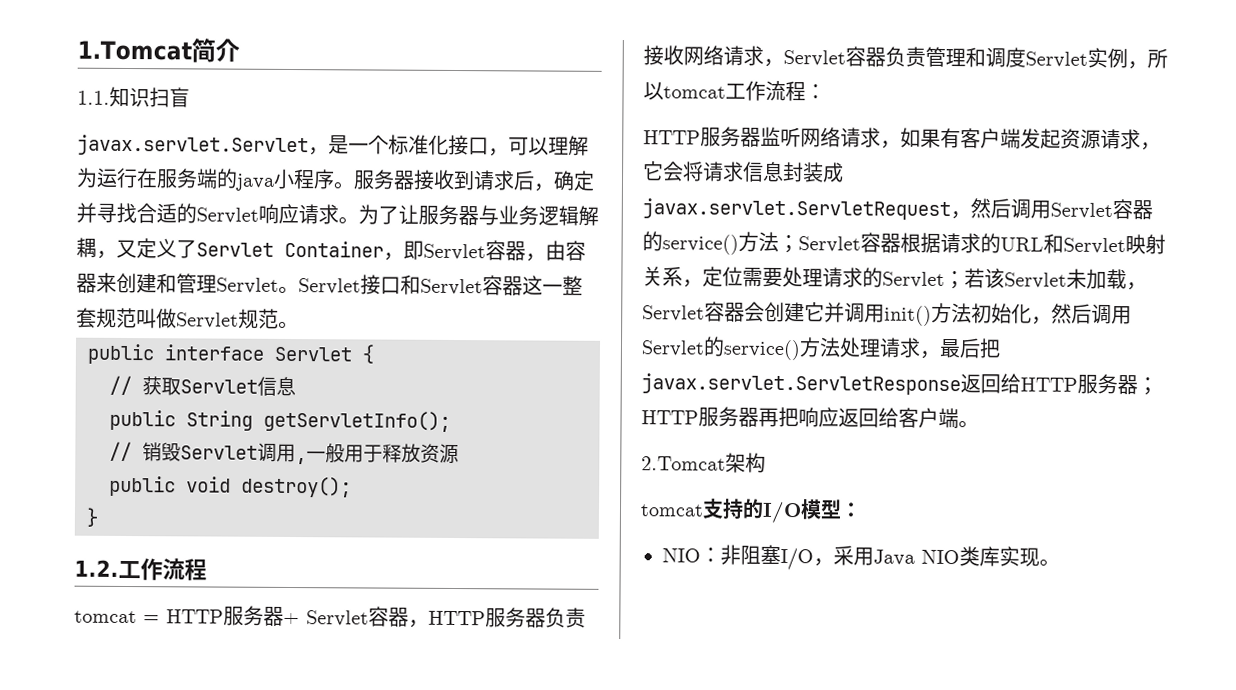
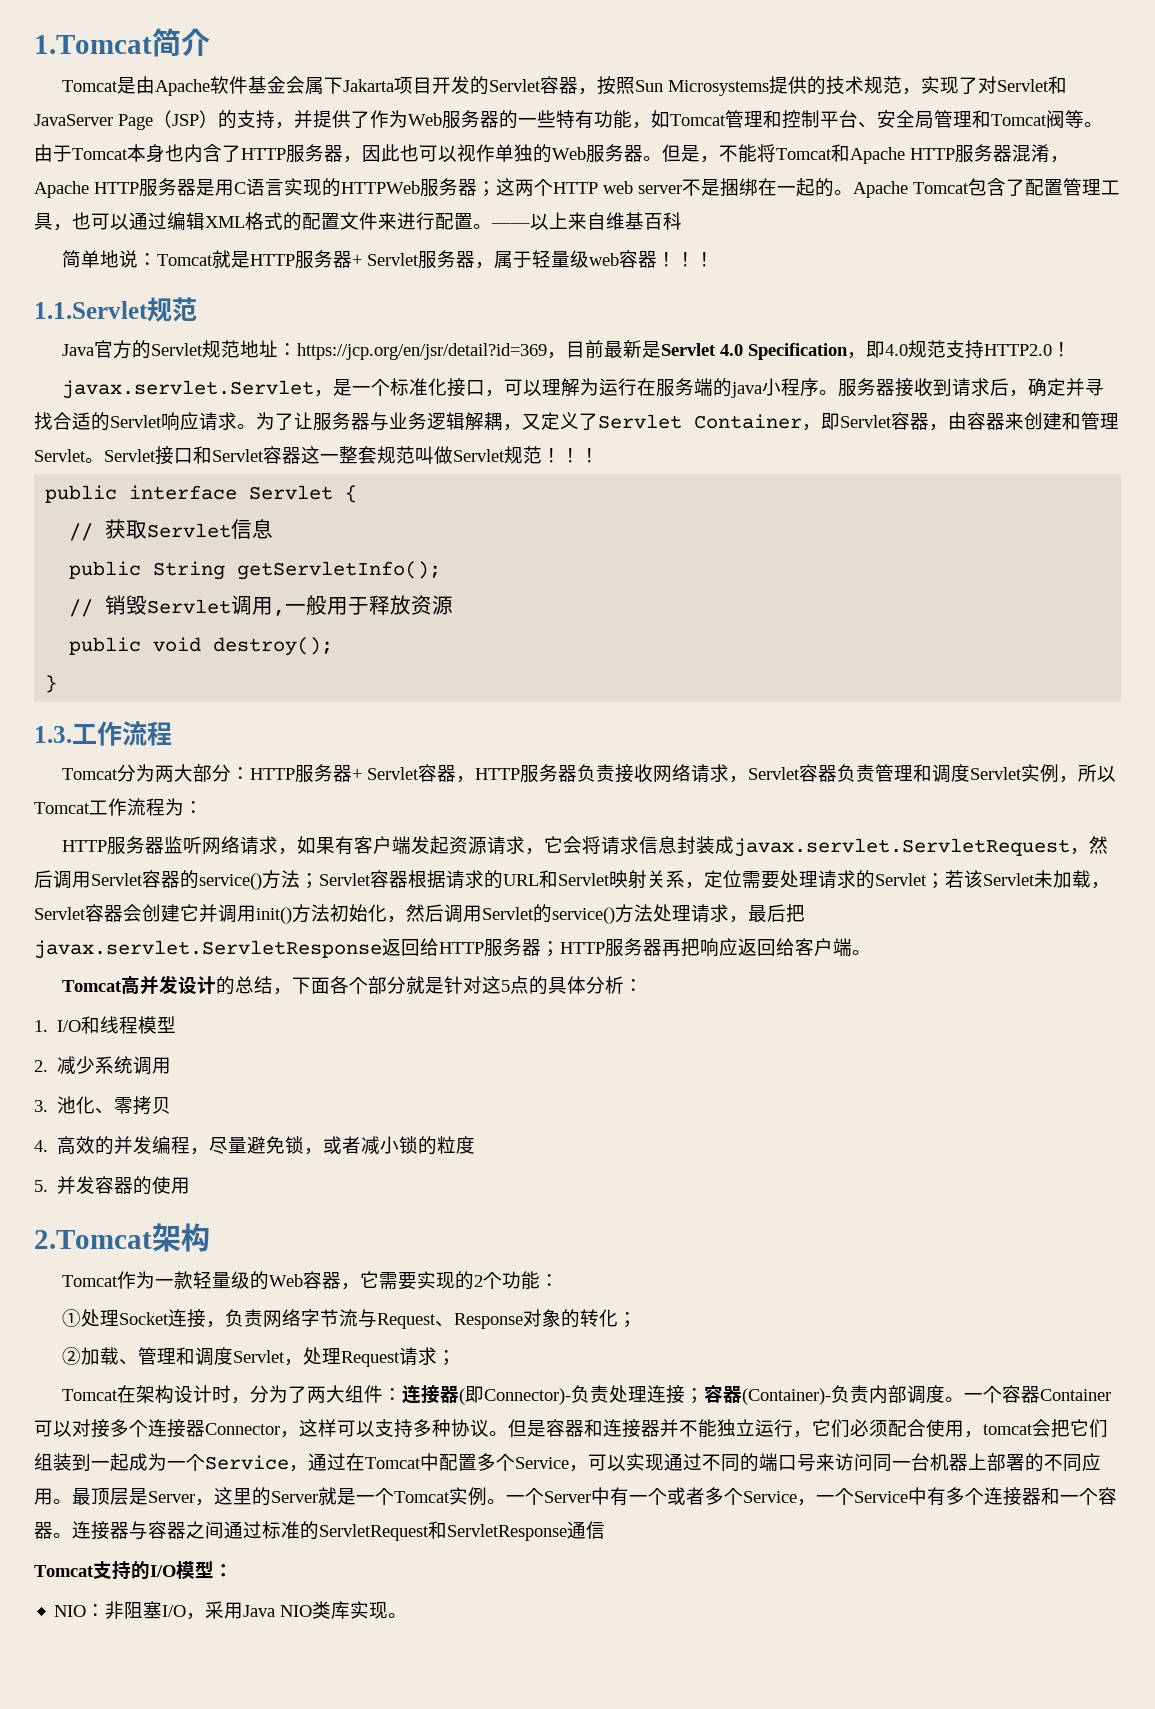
[77,86,190,108] 1.1.知识扫盲 -> [61,76,1067,96] [34,110,1103,130] [34,144,1069,164] [34,178,1120,198] [34,212,682,231] [61,250,714,269] [34,297,197,322] [61,340,1071,360] Tomcat是由Apache软件基金会属下Jakarta项目开发的Servlet容器，按照Sun Microsystems提供的技术规范，实现了对Servlet和JavaServer Page（JSP）的支持，并提供了作为Web服务器的一些特有功能，如Tomcat管理和控制平台、安全局管理和Tomcat阀等。由于Tomcat本身也内含了HTTP服务器，因此也可以视作单独的Web服务器。但是，不能将Tomcat和Apache HTTP服务器混淆，Apache HTTP服务器是用C语言实现的HTTPWeb服务器；这两个HTTP web server不是捆绑在一起的。Apache Tomcat包含了配置管理工具，也可以通过编辑XML格式的配置文件来进行配置。——以上来自维基百科 // 简单地说：Tomcat就是HTTP服务器+ Servlet服务器，属于轻量级web容器！！！ // 1.1.Servlet规范 // Java官方的Servlet规范地址：https://jcp.org/en/jsr/detail?id=369，目前最新是Servlet 4.0 Specification，即4.0规范支持HTTP2.0！
[278,320,299,330] 。 -> [542,448,599,463] ！！！
[74,559,119,577] 1.2. -> [34,726,72,743] 1.3.
[74,610,160,624] tomcat = -> [61,764,250,782] Tomcat分为两大部分：
[663,80,806,102] tomcat工作流程 -> [34,798,184,816] Tomcat工作流程为
[641,452,766,473] [640,504,704,517] 2.Tomcat架构 // tomcat -> [61,975,643,995] [34,1016,177,1034] [34,1056,172,1075] [34,1096,172,1115] [34,1136,476,1155] [34,1176,191,1195] [34,1223,210,1252] [61,1271,559,1290] [61,1309,637,1329] [61,1347,456,1367] [61,1385,1111,1405] [34,1419,1108,1438] [34,1453,1101,1472] [34,1487,1117,1506] [34,1521,605,1541] [34,1565,94,1577] Tomcat高并发设计的总结，下面各个部分就是针对这5点的具体分析： // 1. I/O和线程模型 // 2.减少系统调用 // 3.池化、零拷贝 // 4.高效的并发编程，尽量避免锁，或者减小锁的粒度 // 5.并发容器的使用 // 2.Tomcat架构 // Tomcat作为一款轻量级的Web容器，它需要实现的2个功能： // ①处理Socket连接，负责网络字节流与Request、Response对象的转化； // ②加载、管理和调度Servlet，处理Request请求； // Tomcat在架构设计时，分为了两大组件：连接器(即Connector)-负责处理连接；容器(Container)-负责内部调度。一个容器Container可以对接多个连接器Connector，这样可以支持多种协议。但是容器和连接器并不能独立运行，它们必须配合使用，tomcat会把它们组装到一起成为一个Service，通过在Tomcat中配置多个Service，可以实现通过不同的端口号来访问同一台机器上部署的不同应用。最顶层是Server，这里的Server就是一个Tomcat实例。一个Server中有一个或者多个Service，一个Service中有多个连接器和一个容器。连接器与容器之间通过标准的ServletRequest和ServletResponse通信 // Tomcat

